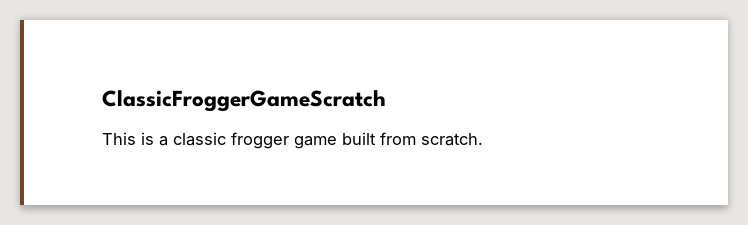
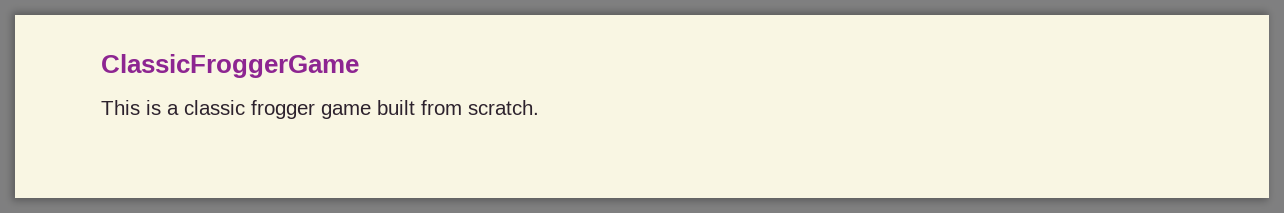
[102,90,386,112] ClassicFroggerGameScratch -> [101,54,359,78] ClassicFroggerGame

